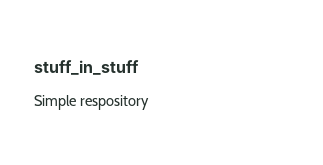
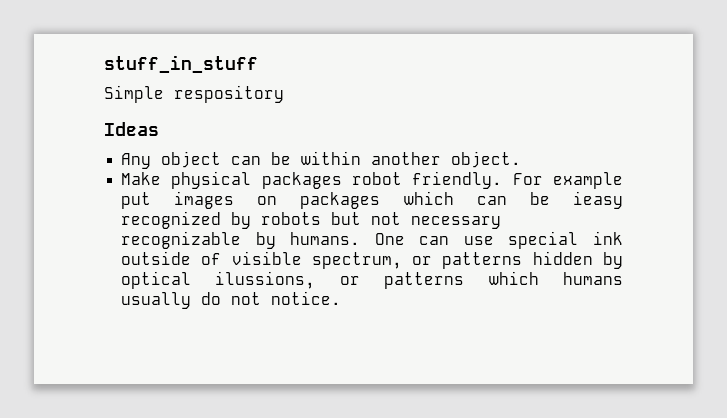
(149, 102) none -> [104,122,159,136] [121,151,522,169] [121,171,623,189] [121,191,623,209] [121,211,502,229] [121,231,623,249] [121,251,623,269] [121,271,623,289] [121,291,342,309] // Ideas // Any object can be within another object. // Make physical packages robot friendly. For example put images on packages which can be ieasy recognized by robots but not necessary recognizable by humans. One can use special ink outside of visible spectrum, or patterns hidden by optical ilussions, or patterns which humans usually do not notice.

